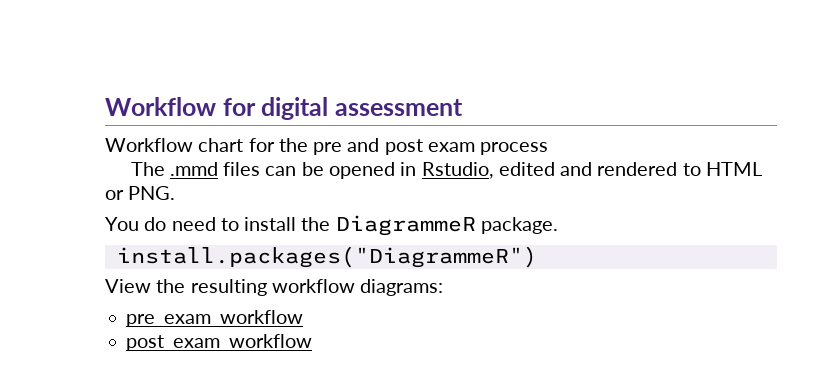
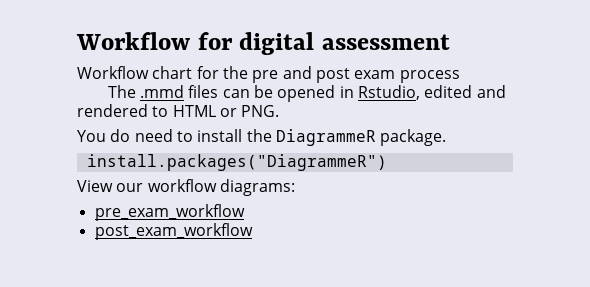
[156,279,267,296] the resulting -> [116,183,144,192] our

